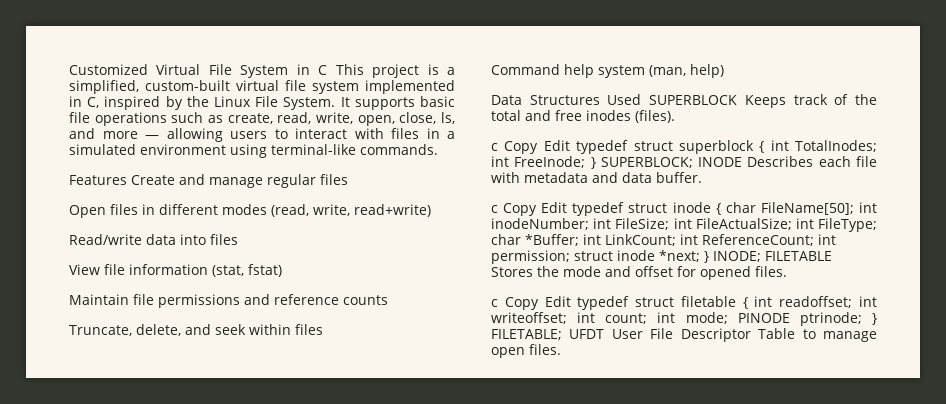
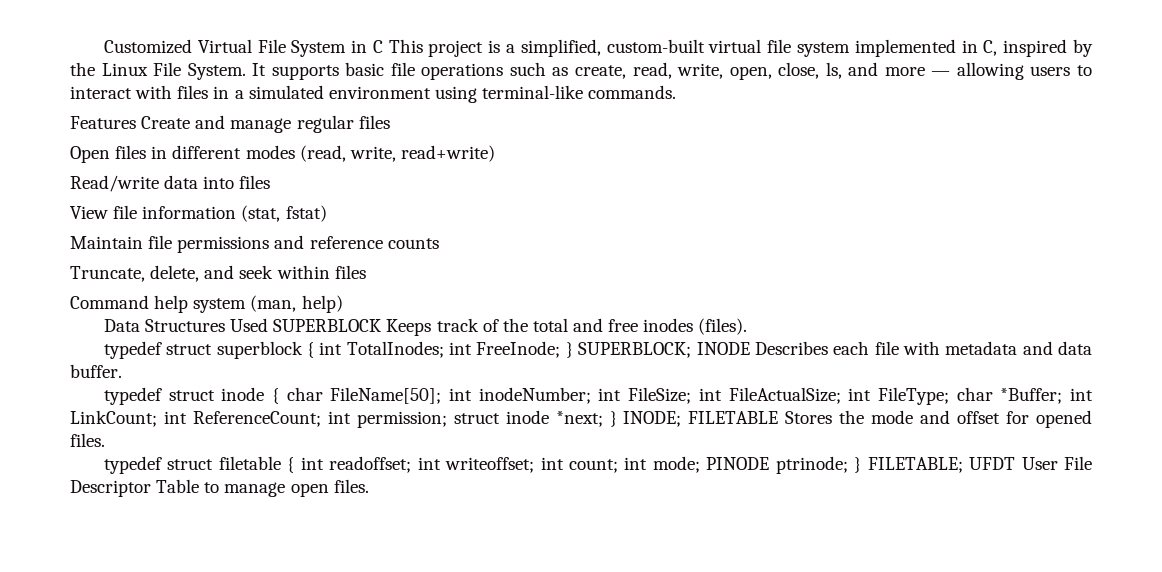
[491,140,570,154] c Copy Edit -> (748, 326) none
[491,202,568,216] c Copy Edit -> (122, 371) none
[491,296,571,310] c Copy Edit -> (105, 440) none

